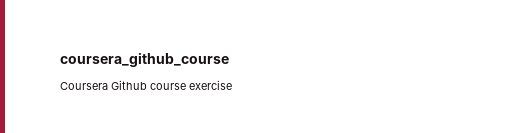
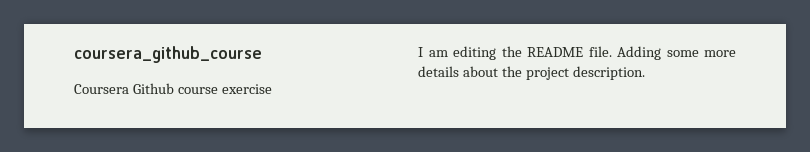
(232, 85) none -> [418,46,736,60] [418,66,645,80] // I am editing the README file. Adding some more details about the project description.

